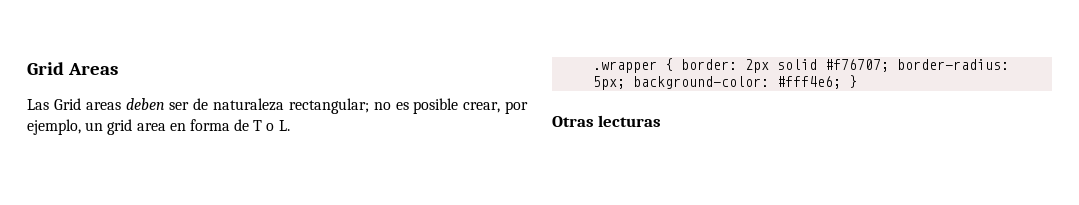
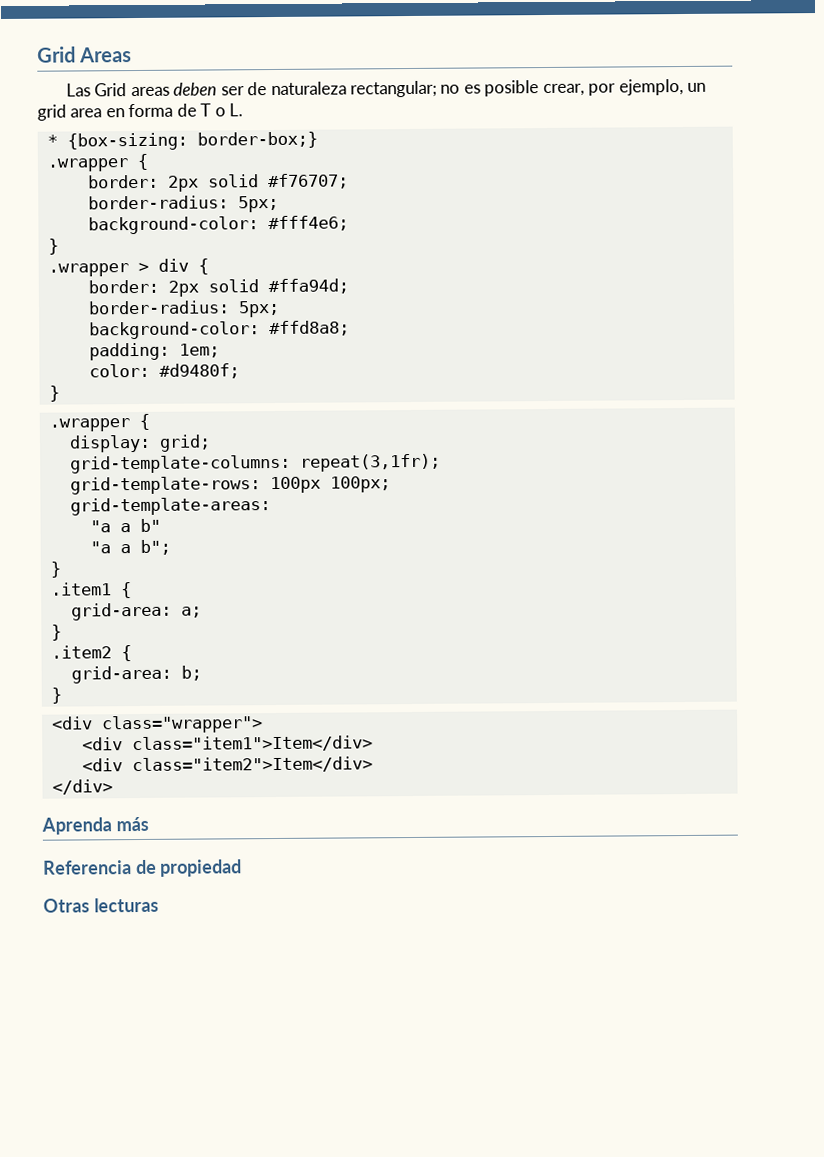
[593,58,674,73] // .wrapper { -> [46,131,318,151] [46,153,148,172] // * {box-sizing: border-box;} // .wrapper { //
[897,59,1010,70] [593,76,626,90] border-radius: 5px; -> [87,195,279,213] // border-radius: 5px; //
[849,75,858,88] } -> [47,238,59,255] [47,258,209,277] [87,278,349,297] [87,300,280,318] [88,320,350,340] [88,342,220,361] [88,363,240,379] [48,385,60,402] [48,413,150,432] [68,434,211,453] [69,453,441,474] [69,476,391,495] [69,497,271,516] [89,518,161,533] [89,539,171,555] [49,561,61,578] [50,582,132,599] [70,602,202,621] [50,624,62,641] [50,645,132,662] [70,665,202,684] [50,687,62,704] [51,715,263,734] [81,735,373,753] [81,756,373,774] [51,779,113,795] [41,816,149,835] [43,859,243,877] // } // .wrapper > div { // border: 2px solid #ffa94d; // border-radius: 5px; // background-color: #ffd8a8; // padding: 1em; // color: #d9480f; // } // .wrapper { // display: grid; // grid-template-columns: repeat(3,1fr); // grid-template-rows: 100px 100px; // grid-template-areas: // "a a b" // "a a b"; // } // .item1 { // grid-area: a; // } // .item2 { // grid-area: b; // } // <div class="wrapper"> // <div class="item1">Item</div> // <div class="item2">Item</div> // </div> // Aprenda más // Referencia de propiedad

